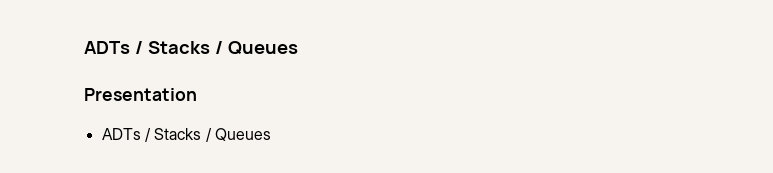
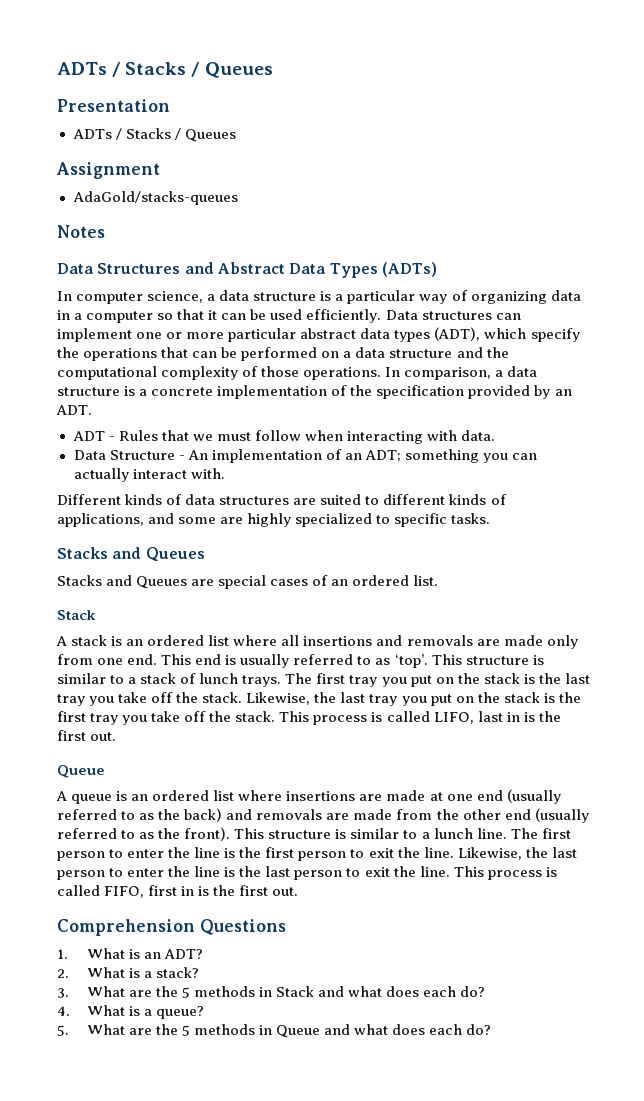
(271, 134) none -> [56,162,160,179] [72,191,238,205] [57,225,105,238] [57,262,437,278] [57,290,581,304] [57,309,521,323] [57,327,580,342] [57,347,509,361] [57,366,538,380] [57,385,572,399] [56,405,92,415] [72,430,496,444] [73,449,538,463] [73,468,225,482] [57,494,507,505] [57,513,491,527] [57,547,205,562] [57,575,439,589] [57,610,96,620] [56,635,578,649] [57,654,544,668] [57,673,590,687] [57,692,581,706] [57,711,561,725] [57,730,117,741] [57,765,105,778] [56,789,561,804] [57,808,589,823] [57,827,571,841] [57,847,577,861] [57,866,557,880] [57,885,299,898] [57,919,286,936] [57,948,203,959] [57,967,199,978] [57,986,486,998] [57,1005,204,1019] [57,1024,492,1038] // Assignment // AdaGold/stacks-queues // Notes // Data Structures and Abstract Data Types (ADTs) // In computer science, a data structure is a particular way of organizing data in a computer so that it can be used efficiently. Data structures can implement one or more particular abstract data types (ADT), which specify the operations that can be performed on a data structure and the computational complexity of those operations. In comparison, a data structure is a concrete implementation of the specification provided by an ADT. // ADT - Rules that we must follow when interacting with data. // Data Structure - An implementation of an ADT; something you can actually interact with. // Different kinds of data structures are suited to different kinds of applications, and some are highly specialized to specific tasks. // Stacks and Queues // Stacks and Queues are special cases of an ordered list. // Stack // A stack is an ordered list where all insertions and removals are made only from one end. This end is usually referred to as ‘top’. This structure is similar to a stack of lunch trays. The first tray you put on the stack is the last tray you take off the stack. Likewise, the last tray you put on the stack is the first tray you take off the stack. This process is called LIFO, last in is the first out. // Queue // A queue is an ordered list where insertions are made at one end (usually referred to as the back) and removals are made from the other end (usually referred to as the front). This structure is similar to a lunch line. The first person to enter the line is the first person to exit the line. Likewise, the last person to enter the line is the last person to exit the line. This process is called FIFO, first in is the first out. // Comprehension Questions // 1. What is an ADT? // 2. What is a stack? // 3. What are the 5 methods in Stack and what does each do? // 4. What is a queue? // 5. What are the 5 methods in Queue and what does each do?

